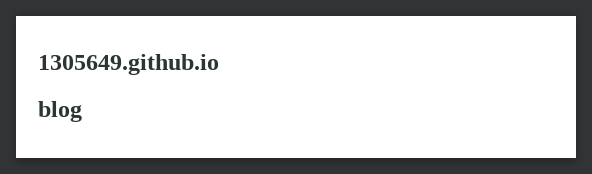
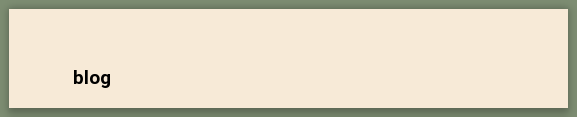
[38,54,219,75] 1305649.github.io // -> (73, 79) none

